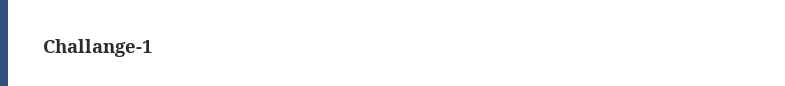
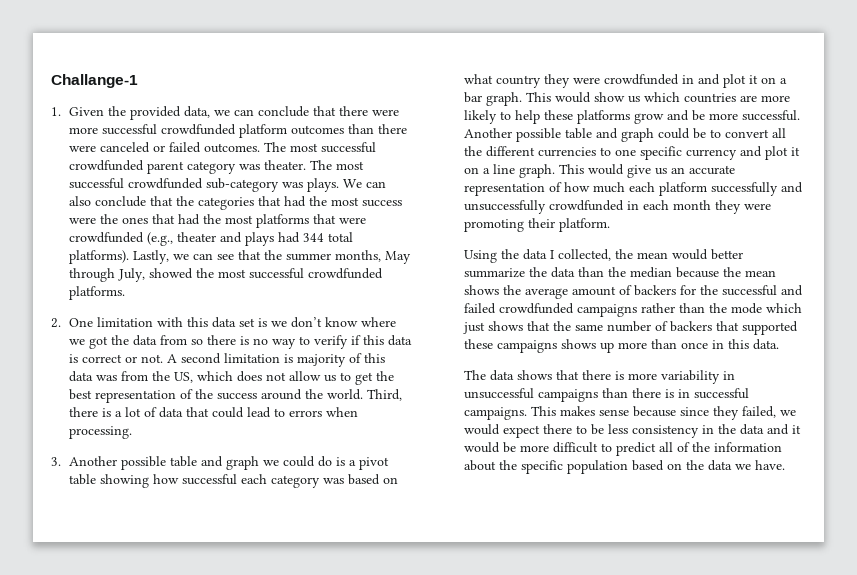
(152, 48) none -> [51,106,399,120] [68,124,407,138] [68,142,376,153] [68,160,364,174] [68,178,386,192] [68,196,402,210] [68,214,366,228] [68,232,353,246] [68,250,411,264] [68,268,383,282] [68,286,125,300] [51,317,396,328] [68,335,412,349] [68,353,385,367] [68,371,394,385] [68,389,402,403] [68,407,358,418] [68,426,132,439] [51,456,389,470] [68,474,398,488] [463,74,787,88] [463,92,790,106] [463,110,800,124] [463,128,786,142] [463,146,800,160] [463,164,735,178] [463,182,803,196] [463,200,771,214] [463,218,610,232] [463,249,743,263] [463,267,776,278] [463,285,803,299] [463,303,802,317] [462,321,798,335] [463,339,779,353] [463,370,735,384] [463,388,749,402] [463,406,796,420] [463,424,801,438] [463,442,782,456] [463,460,785,474] // 1. Given the provided data, we can conclude that there were more successful crowdfunded platform outcomes than there were canceled or failed outcomes. The most successful crowdfunded parent category was theater. The most successful crowdfunded sub-category was plays. We can also conclude that the categories that had the most success were the ones that had the most platforms that were crowdfunded (e.g., theater and plays had 344 total platforms). Lastly, we can see that the summer months, May through July, showed the most successful crowdfunded platforms. // 2. One limitation with this data set is we don’t know where we got the data from so there is no way to verify if this data is correct or not. A second limitation is majority of this data was from the US, which does not allow us to get the best representation of the success around the world. Third, there is a lot of data that could lead to errors when processing. // 3. Another possible table and graph we could do is a pivot table showing how successful each category was based on what country they were crowdfunded in and plot it on a bar graph. This would show us which countries are more likely to help these platforms grow and be more successful. Another possible table and graph could be to convert all the different currencies to one specific currency and plot it on a line graph. This would give us an accurate representation of how much each platform successfully and unsuccessfully crowdfunded in each month they were promoting their platform. // Using the data I collected, the mean would better summarize the data than the median because the mean shows the average amount of backers for the successful and failed crowdfunded campaigns rather than the mode which just shows that the same number of backers that supported these campaigns shows up more than once in this data. // The data shows that there is more variability in unsuccessful campaigns than there is in successful campaigns. This makes sense because since they failed, we would expect there to be less consistency in the data and it would be more difficult to predict all of the information about the specific population based on the data we have.

